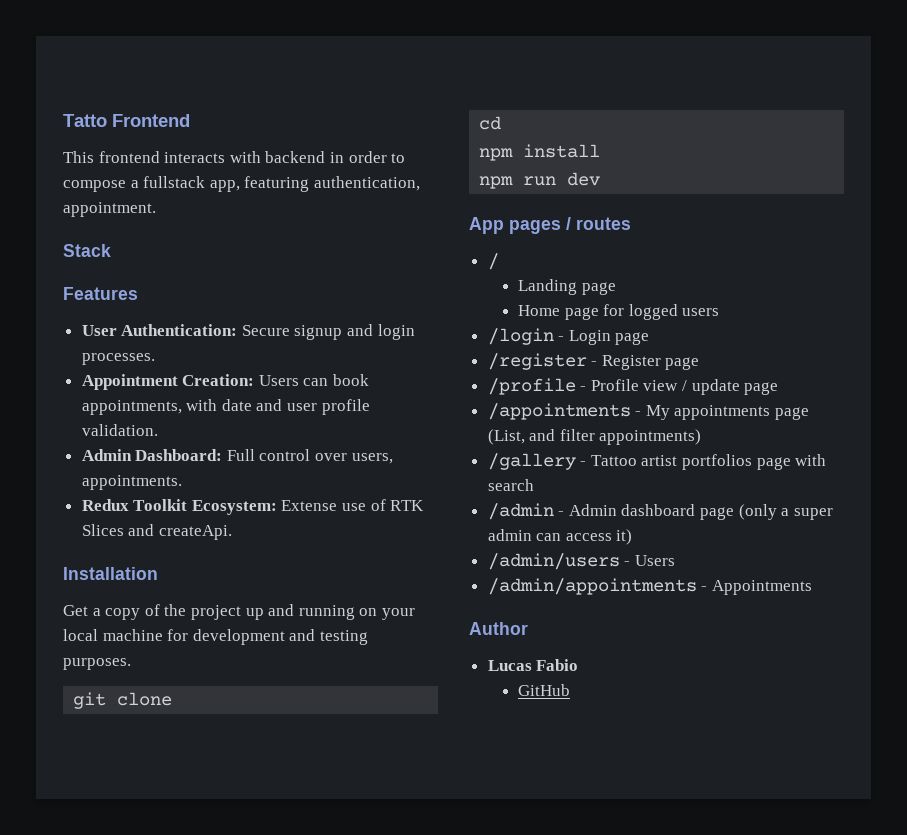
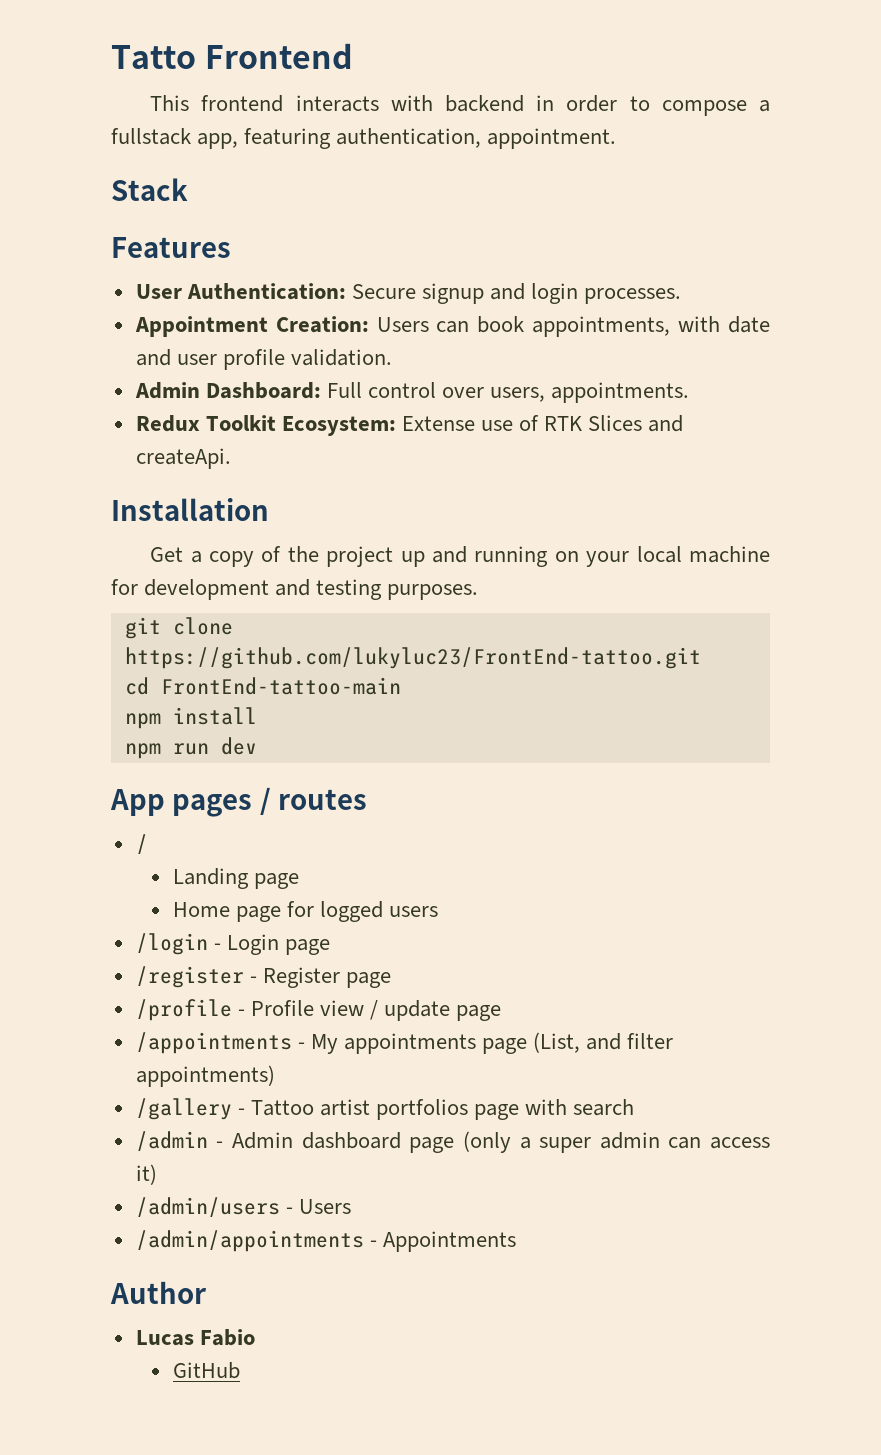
(173, 699) none -> [124,647,701,669] https://github.com/lukyluc23/FrontEnd-tattoo.git
(502, 123) none -> [160,677,401,695] FrontEnd-tattoo-main

